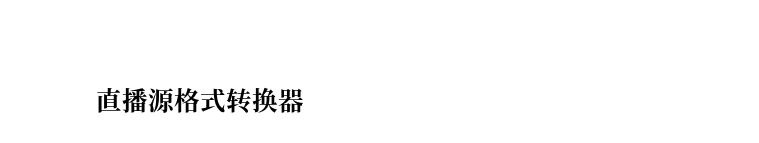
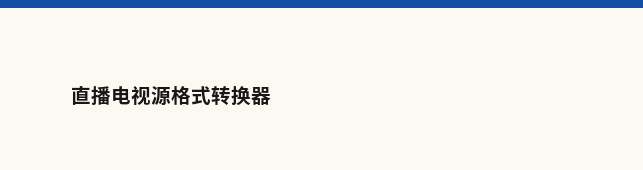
(148, 100) none -> [111,86,151,105] 电视

